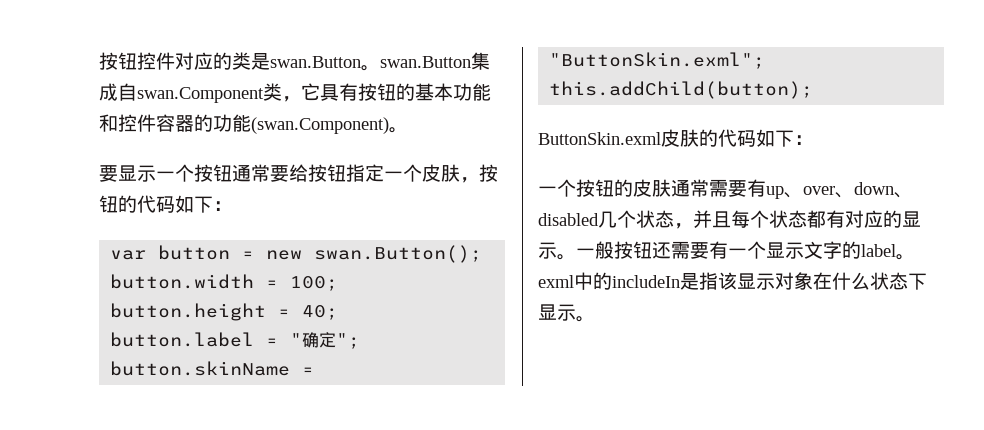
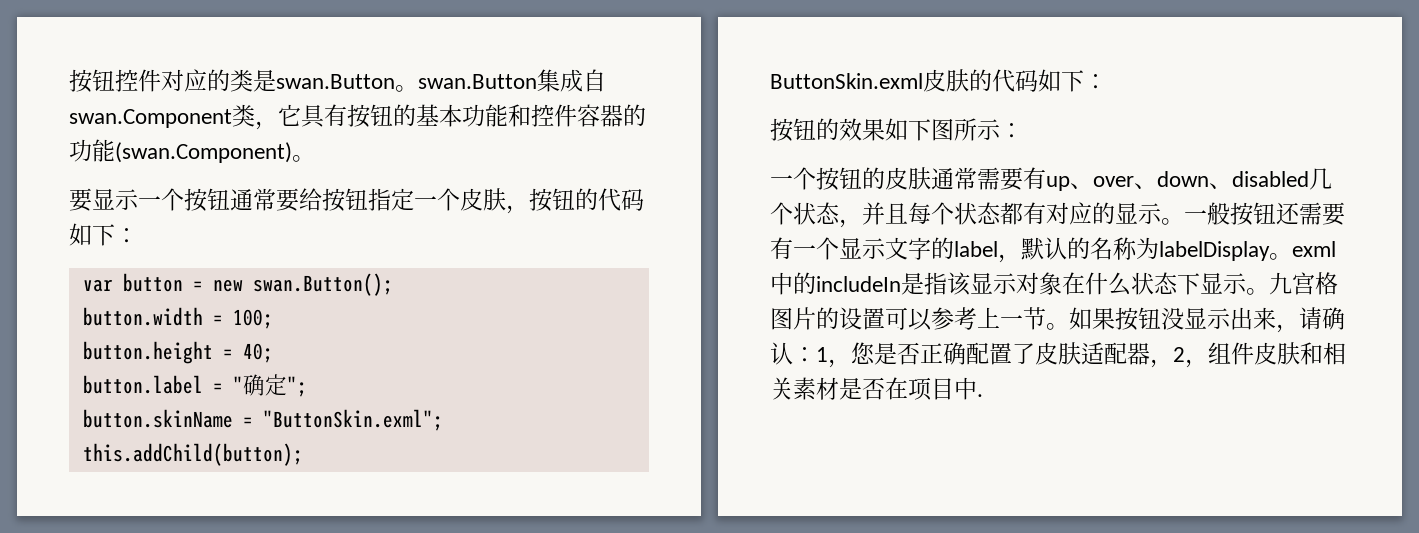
(813, 140) none -> [770,118,1023,142] // 按钮的效果如下图所示：
(896, 250) none -> [998,237,1270,263] ，默认的名称为labelDisplay
(595, 319) none -> [1269,272,1338,295] [770,307,1345,333] [770,342,1346,368] [770,377,983,401] 九宫格图片的设置可以参考上一节。如果按钮没显示出来，请确认：1，您是否正确配置了皮肤适配器，2，组件皮肤和相关素材是否在项目中.

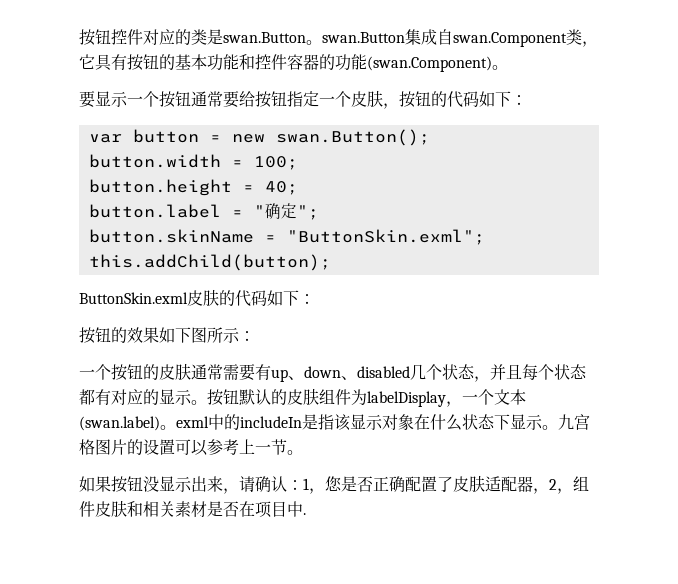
[1093,176,1157,189] over、 -> (304, 378) none
[1184,202,1345,226] [770,237,1270,263] 一般按钮还需要有一个显示文字的label，默认的名称为labelDisplay -> [207,388,526,407] [79,416,160,431] 按钮默认的皮肤组件为labelDisplay，一个文本(swan.label)
(1069, 326) none -> (303, 452) //

